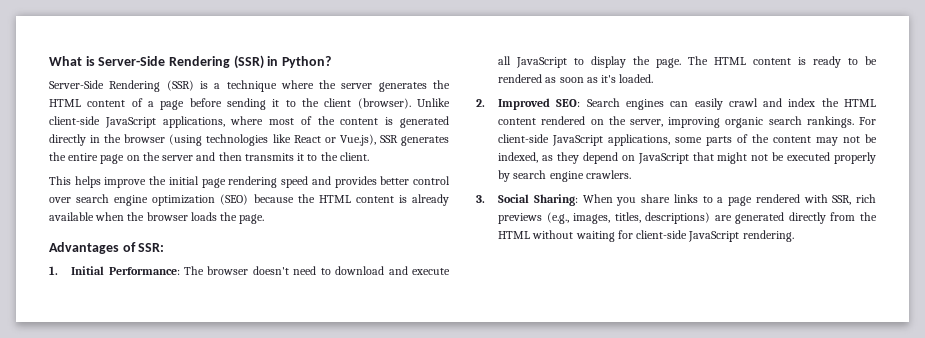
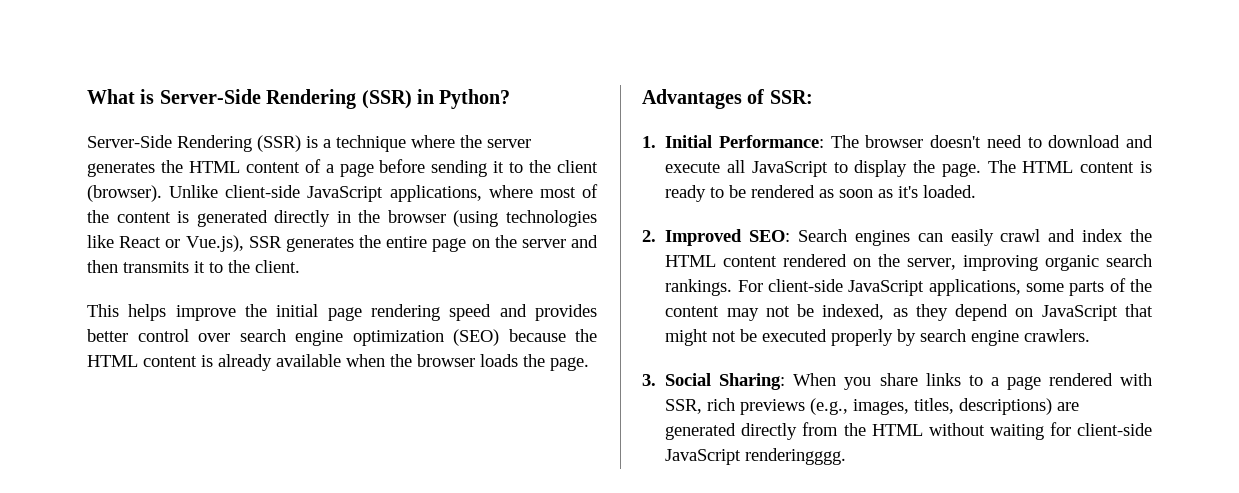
[742,230,794,242] rendering. -> [745,448,847,465] renderingggg.

